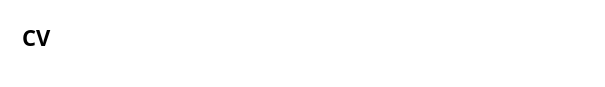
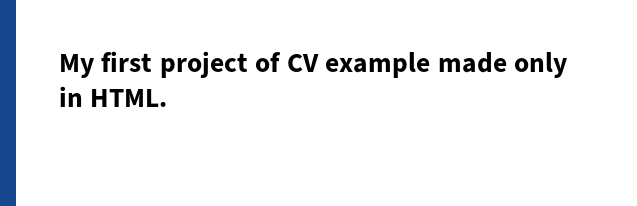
[22,30,51,46] CV -> [59,51,567,78] [59,86,168,107] My first project of CV example made only in HTML.

